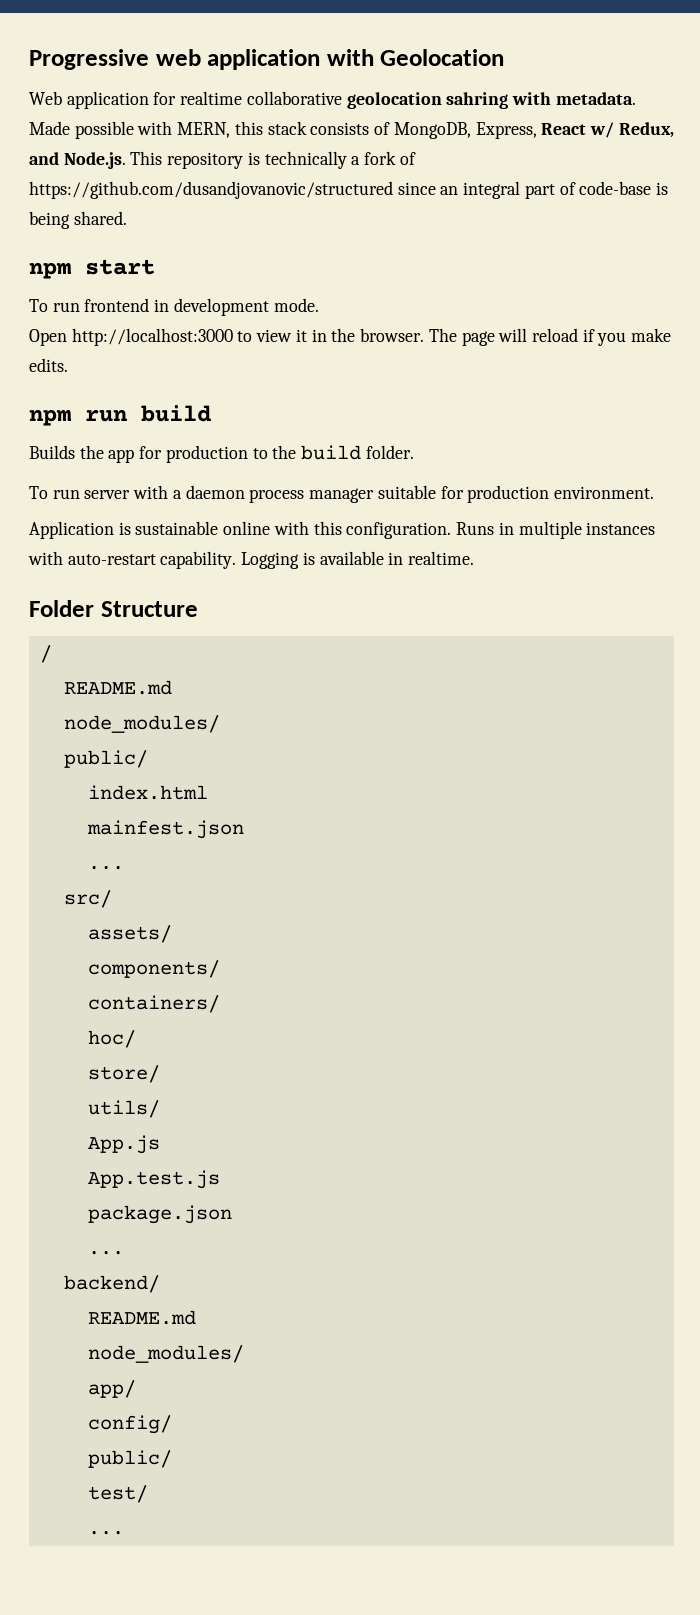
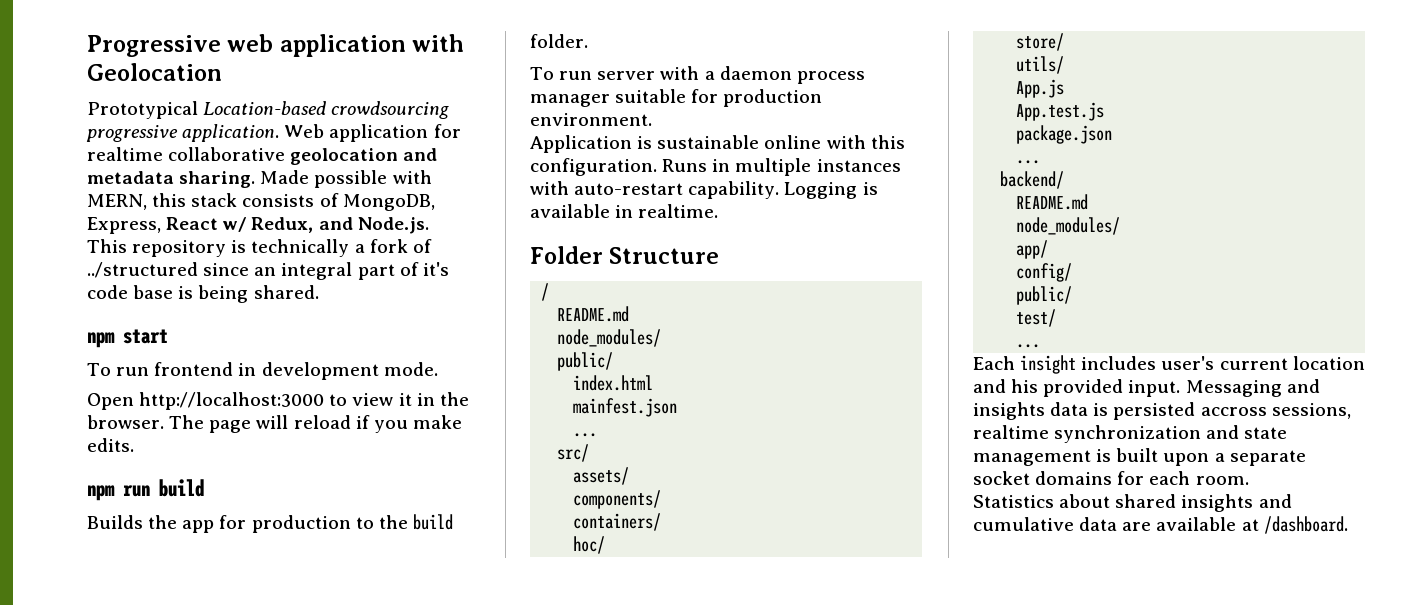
(505, 57) none -> [87,101,450,119] [86,124,280,142] Prototypical Location-based crowdsourcing progressive application.
[446,92,636,109] sahring with metadata. -> [403,148,438,161] [87,171,256,188] and metadata sharing.
(126, 160) none -> (429, 225) //
[29,181,393,199] https://github.com/dusandjovanovic/structured -> [87,262,198,278] ../structured
[579,181,652,195] code-base -> [422,262,449,276] [87,285,174,299] it's code base
(124, 1533) none -> [973,355,1365,374] [973,379,1320,397] [973,402,1351,420] [973,425,1288,443] [973,448,1306,466] [973,471,1249,485] [973,494,1292,512] [973,516,1348,534] // Each insight includes user's current location and his provided input. Messaging and insights data is persisted accross sessions, realtime synchronization and state management is built upon a separate socket domains for each room. // Statistics about shared insights and cumulative data are available at /dashboard.

